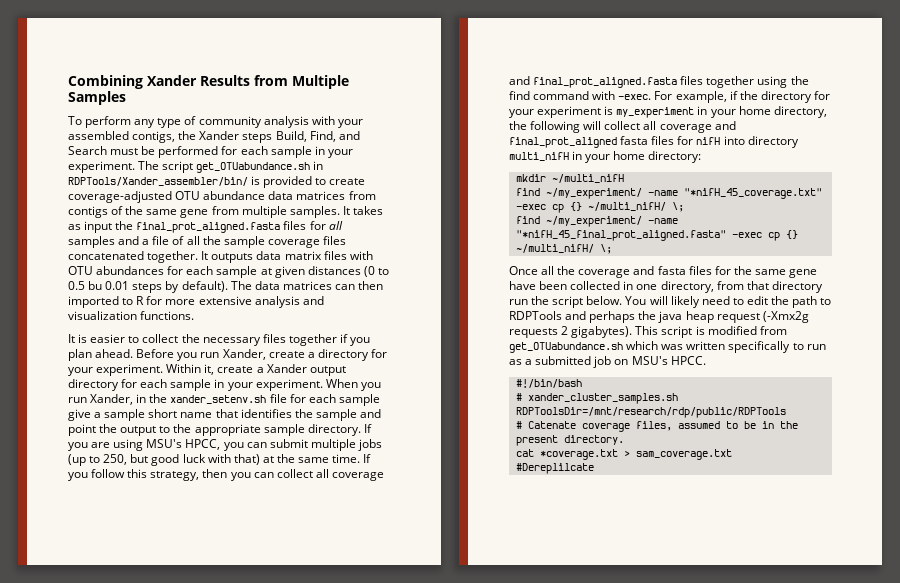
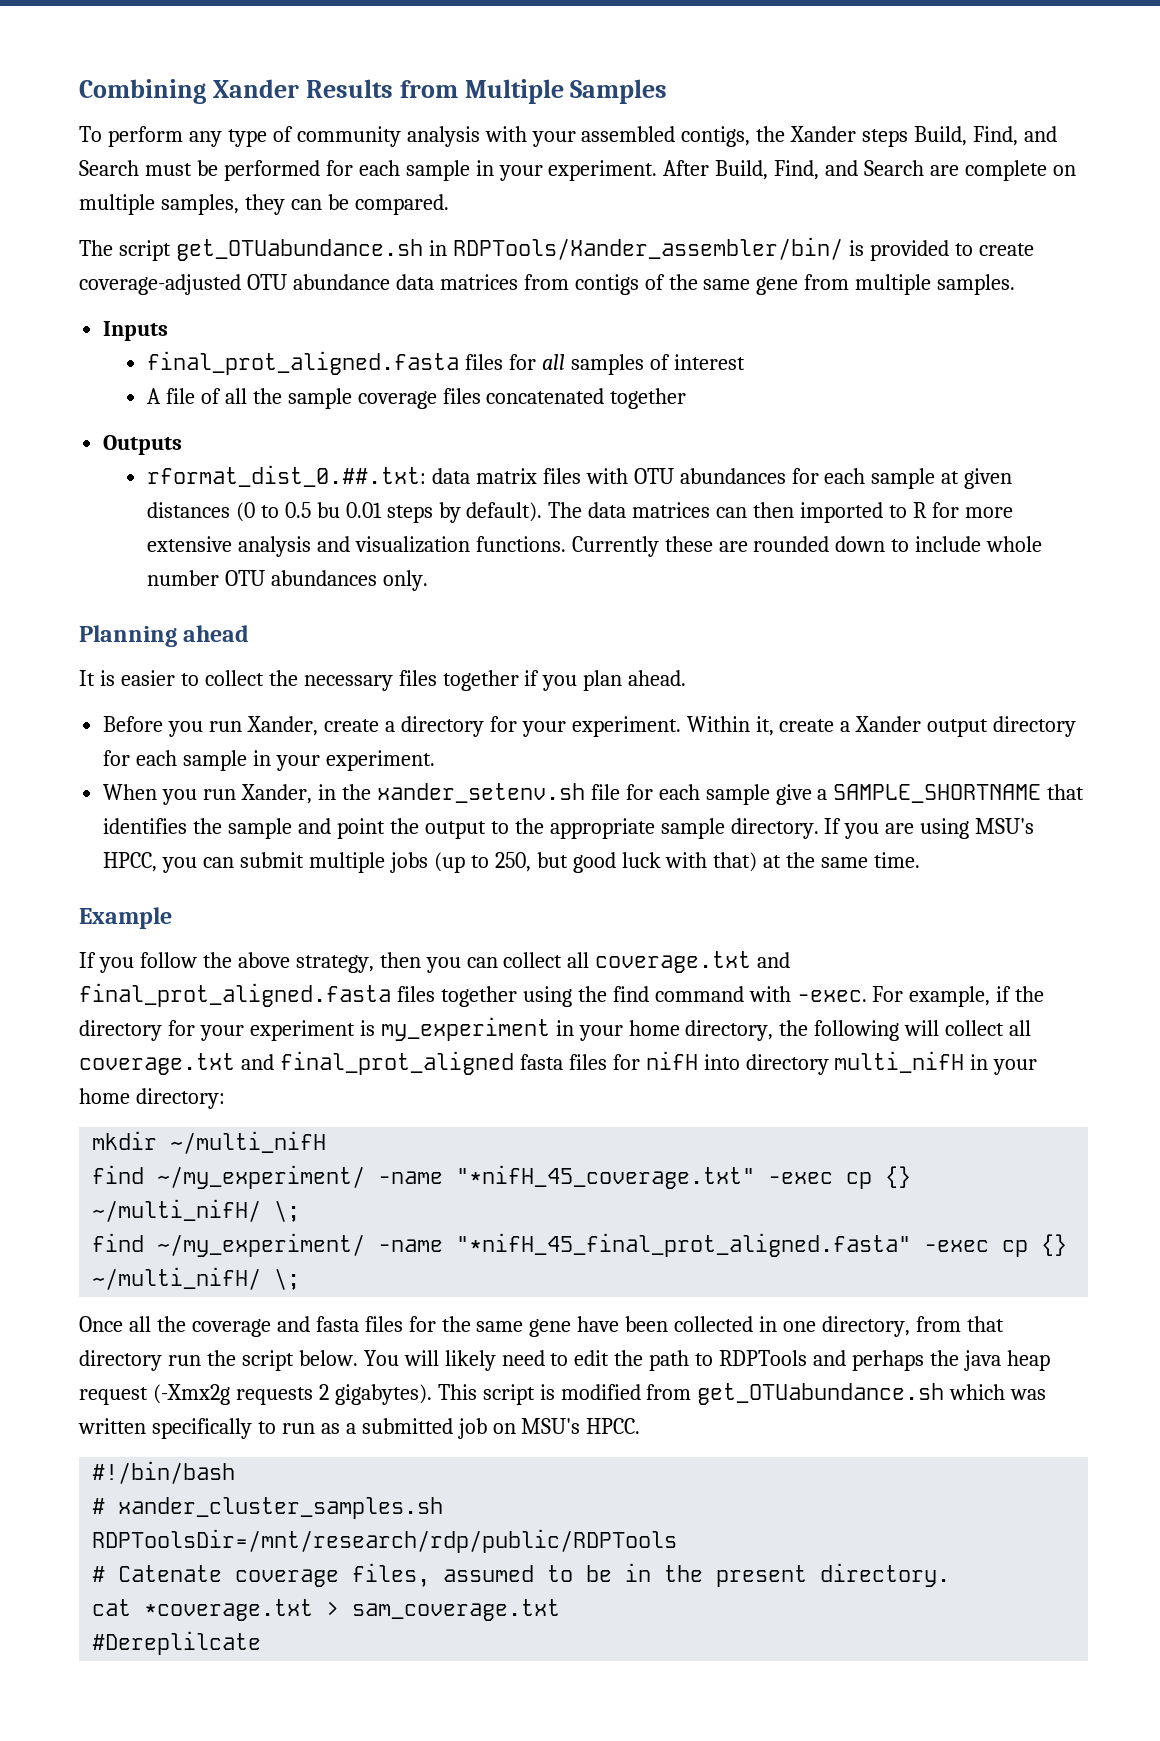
(135, 167) none -> [663,160,1076,181] [79,194,449,215] After Build, Find, and Search are complete on multiple samples, they can be compared. //
[342,206,383,215] [68,221,134,233] It takes as input the -> [103,321,169,341] // Inputs //
[118,236,150,245] and a -> [649,354,745,370] [146,388,161,404] of interest // A
[147,251,254,263] together. It outputs -> [610,388,687,409] [103,435,183,455] [146,465,426,487] together // Outputs // rformat_dist_0.##.txt:
(195, 315) none -> [571,536,1043,557] [146,570,428,591] [79,625,250,647] Currently these are rounded down to include whole number OTU abundances only. // Planning ahead
(134, 353) none -> (687, 678) //
(323, 385) none -> (435, 760) //
[104,409,213,421] sample short name -> [833,784,1042,803] SAMPLE_SHORTNAME
(361, 458) none -> [79,907,172,929] // Example //
[127,469,148,478] this -> [202,952,290,968] the above
[331,472,384,481] coverage -> [595,951,752,973] coverage.txt
[659,124,712,133] coverage -> [79,1053,235,1075] coverage.txt

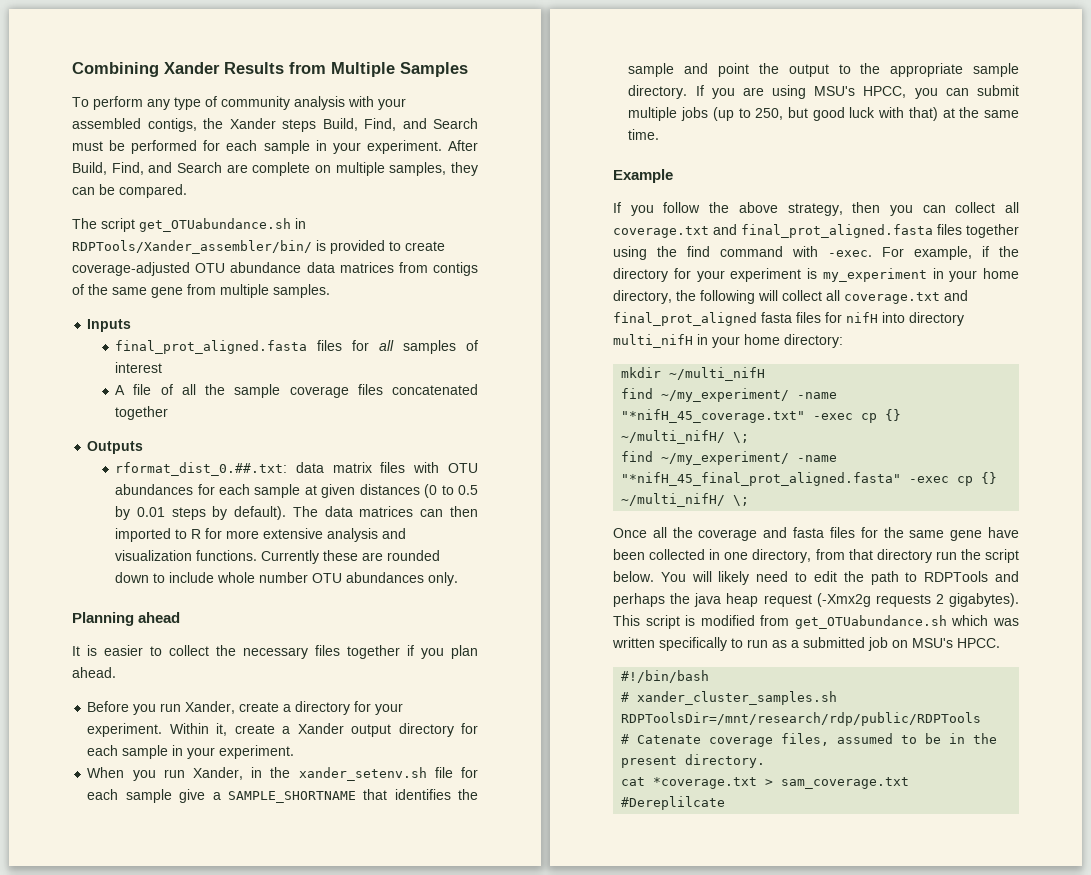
[316,502,340,518] bu -> [115,506,131,520] by

